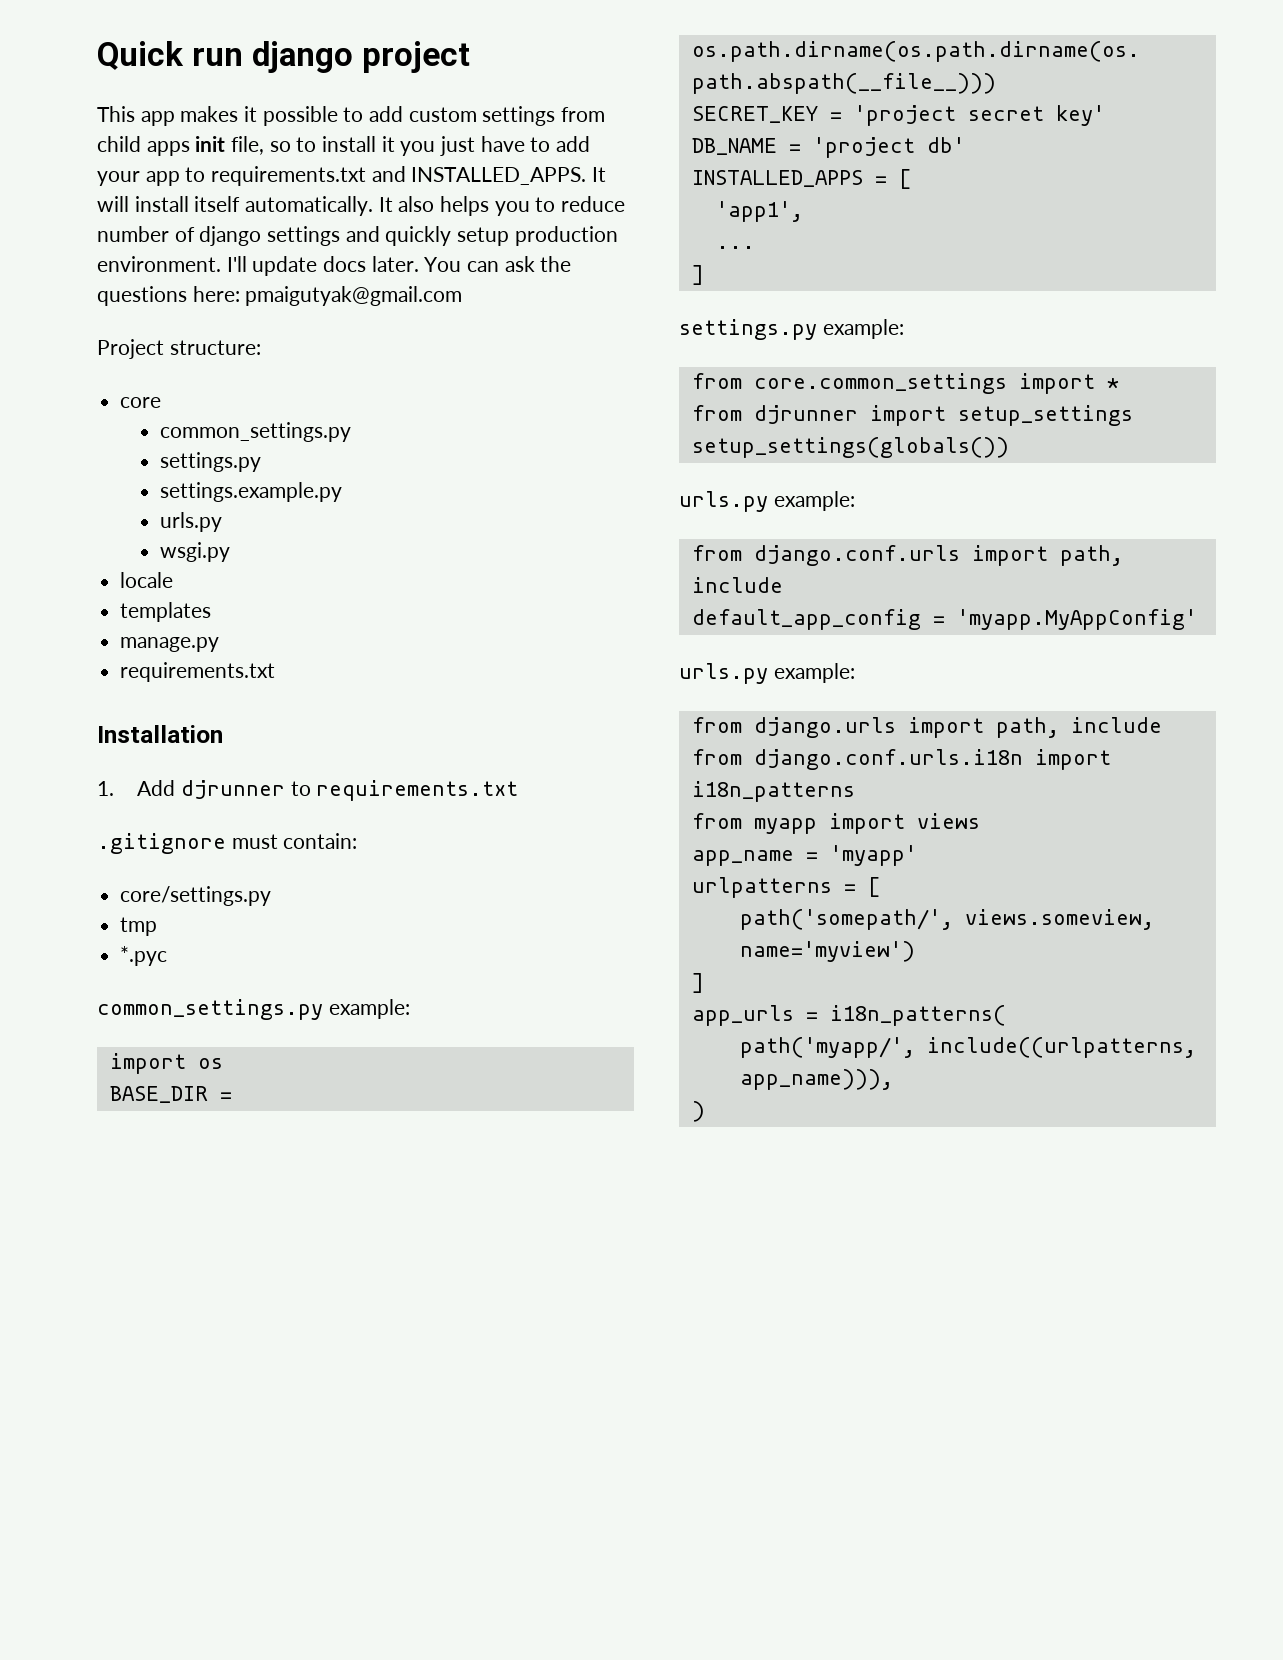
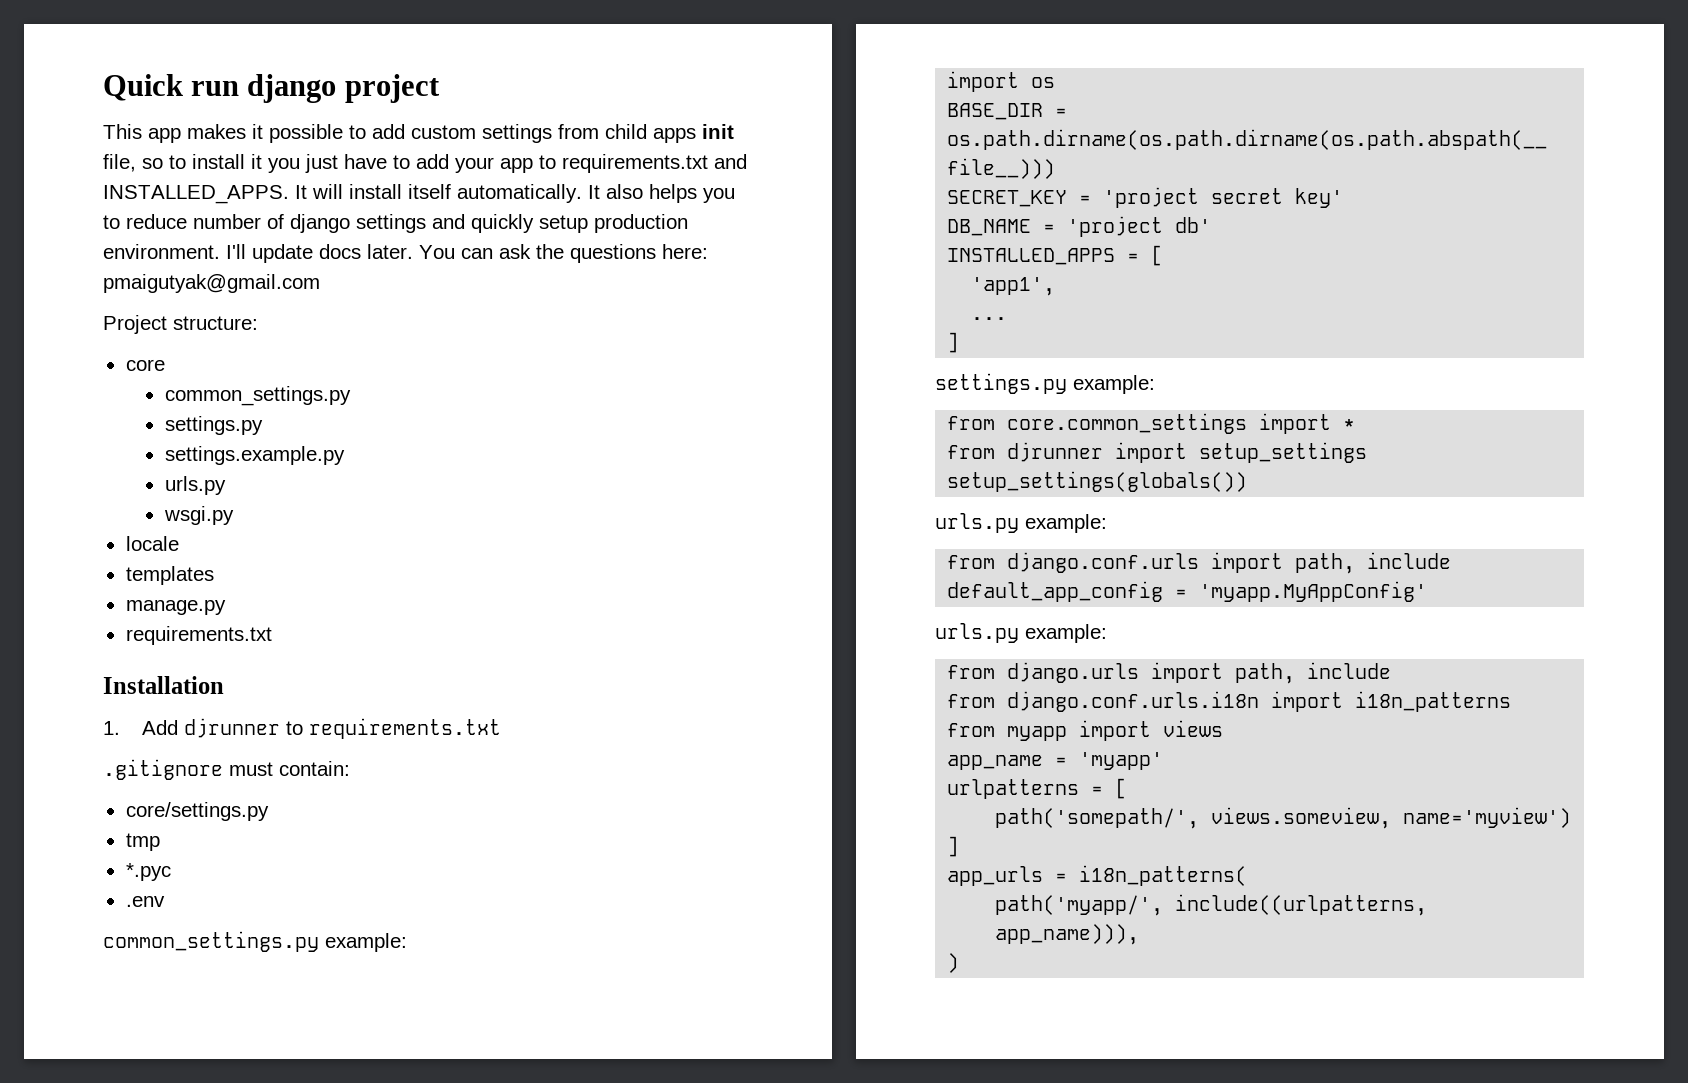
(168, 956) none -> [125,896,165,907] // .env

